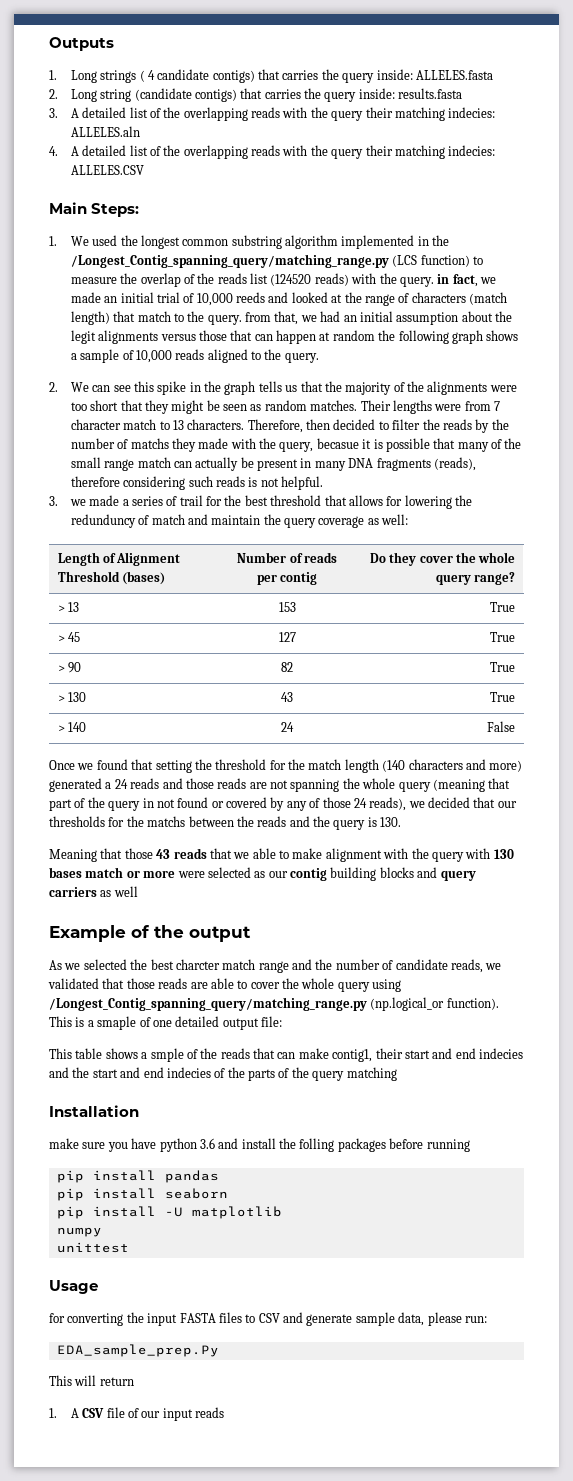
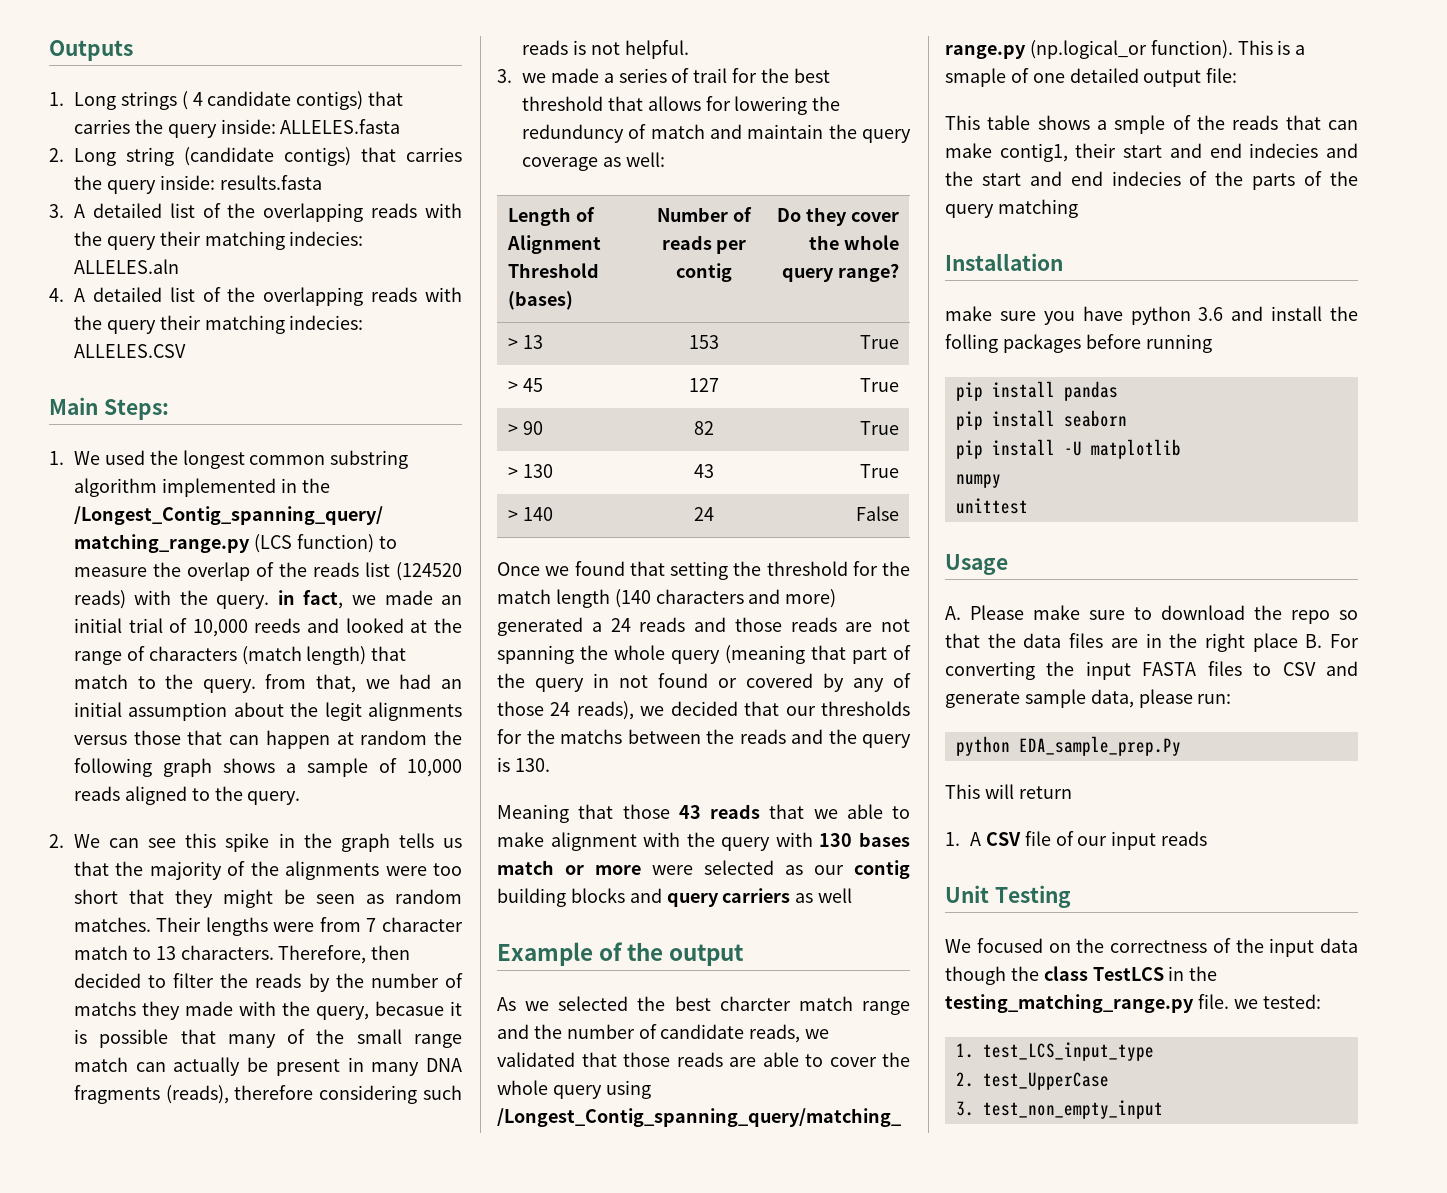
[49,1313,65,1323] for -> [945,605,1358,624] [945,633,1359,652] A. Please make sure to download the repo so that the data files are in the right place B. For
(487, 1319) none -> [955,736,1010,756] python
(225, 1412) none -> [945,885,1071,908] [945,938,1358,957] [945,966,1218,985] [945,994,1321,1013] [955,1042,1154,1061] [955,1072,1109,1090] [955,1100,1163,1119] // Unit Testing // We focused on the correctness of the input data though the class TestLCS in the testing_matching_range.py file. we tested: // 1. test_LCS_input_type // 2. test_UpperCase // 3. test_non_empty_input

